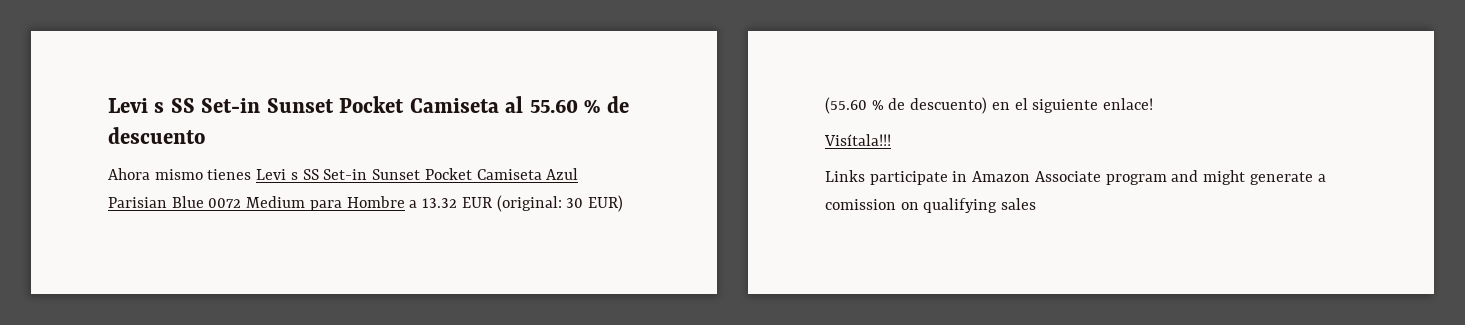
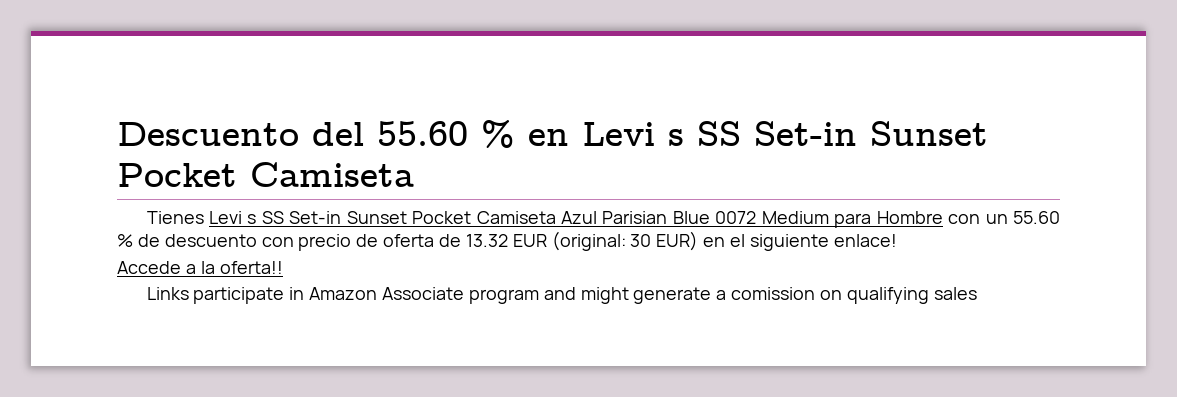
[108,96,629,113] [108,127,205,144] [108,168,252,180] Levi s SS Set-in Sunset Pocket Camiseta al 55.60 % de descuento // Ahora mismo tienes -> [117,120,988,148] [117,162,414,187] [146,211,204,224] Descuento del 55.60 % en Levi s SS Set-in Sunset Pocket Camiseta // Tienes
[409,200,418,208] a -> [948,211,1061,224] [117,234,462,251] con un 55.60 % de descuento con precio de oferta de
[825,97,988,114] (55.60 % de descuento) -> (699, 241) none
[824,134,891,146] Visítala!!! -> [117,261,283,274] Accede a la oferta!!

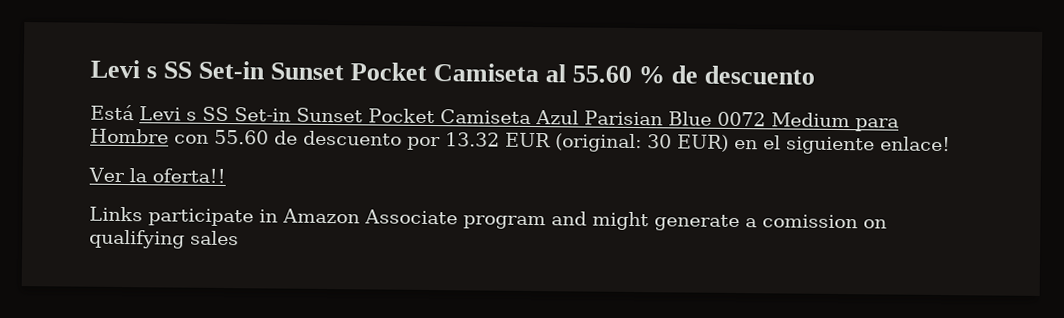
[117,120,988,148] [117,162,414,187] [146,211,204,224] Descuento del 55.60 % en Levi s SS Set-in Sunset Pocket Camiseta // Tienes -> [90,59,816,85] [90,104,134,121] Levi s SS Set-in Sunset Pocket Camiseta al 55.60 % de descuento // Está
[985,211,1061,224] [117,234,462,251] un 55.60 % de descuento con precio de oferta de -> [214,129,441,151] 55.60 de descuento por
[117,261,196,274] Accede a -> [88,167,125,183] Ver

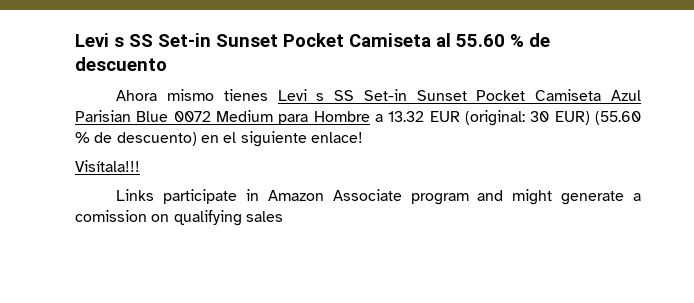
[90,104,134,121] Está -> [116,89,268,101] Ahora mismo tienes
[174,129,441,151] con 55.60 de descuento por -> [375,114,383,122] a
(729, 143) none -> [594,111,641,125] [75,132,197,146] (55.60 % de descuento)
[88,167,226,184] Ver la oferta!! -> [75,160,140,172] Visítala!!!

